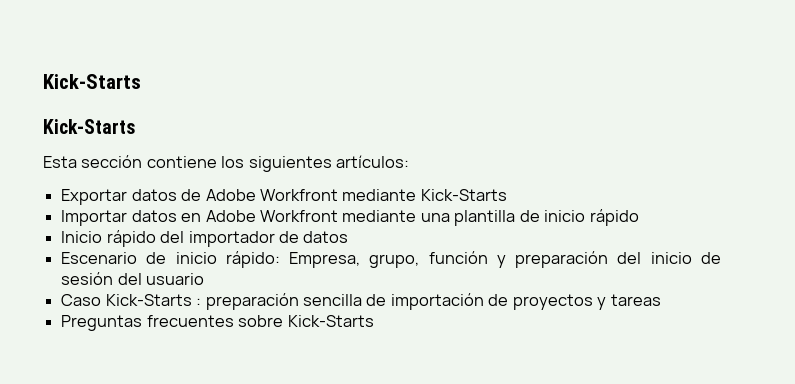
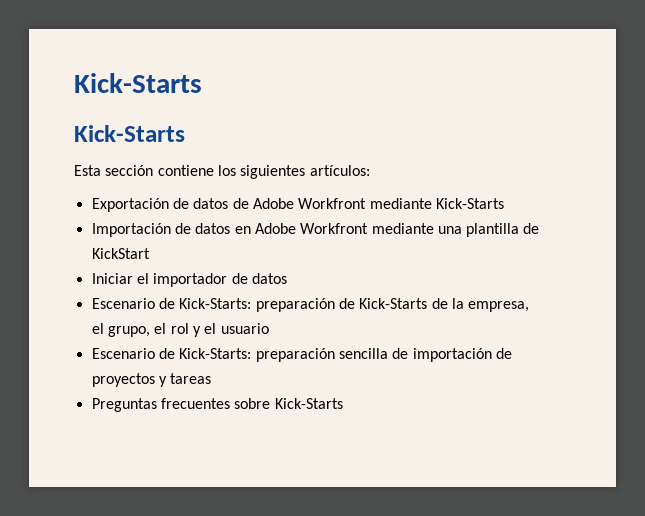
[61,189,128,205] Exportar -> [91,198,189,212] Exportación de
[61,210,128,226] Importar -> [91,223,191,237] Importación de
[544,209,639,226] [61,230,185,247] inicio rápido // Inicio rápido del -> [91,248,150,259] [91,273,149,284] KickStart // Iniciar el
[175,251,721,268] [61,272,205,285] [61,294,202,306] inicio rápido: Empresa, grupo, función y preparación del inicio de sesión del usuario // Caso Kick-Starts : -> [179,298,530,312] [91,323,269,337] [91,348,252,359] Kick-Starts: preparación de Kick-Starts de la empresa, el grupo, el rol y el usuario // Escenario de Kick-Starts:

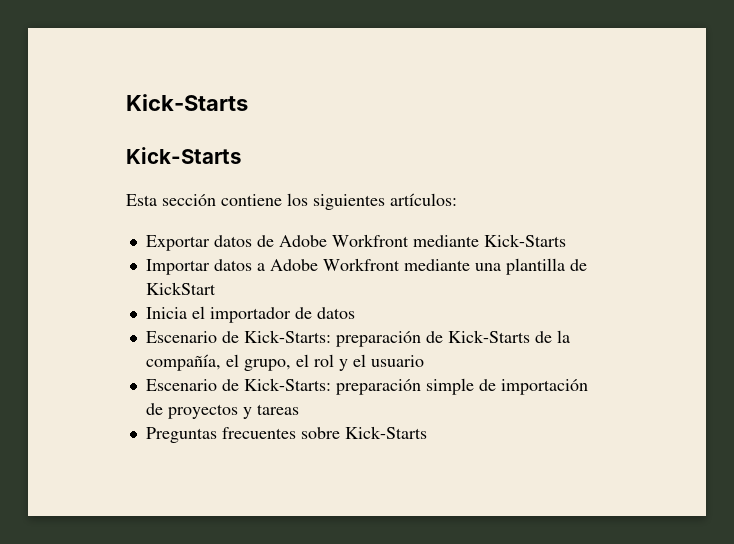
[91,198,189,212] Exportación de -> [145,235,210,251] Exportar
[91,223,251,237] Importación de datos en -> [145,259,265,275] Importar datos a
[91,273,133,284] Iniciar -> [145,307,187,319] Inicia
[468,301,530,312] empresa, -> [145,354,221,371] compañía,
[338,348,388,359] sencilla -> [425,378,474,395] simple

